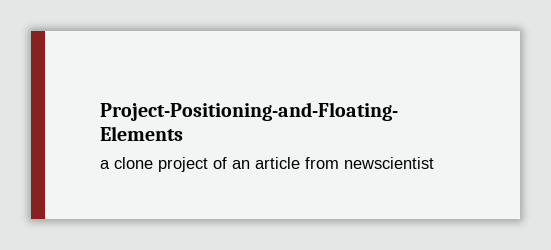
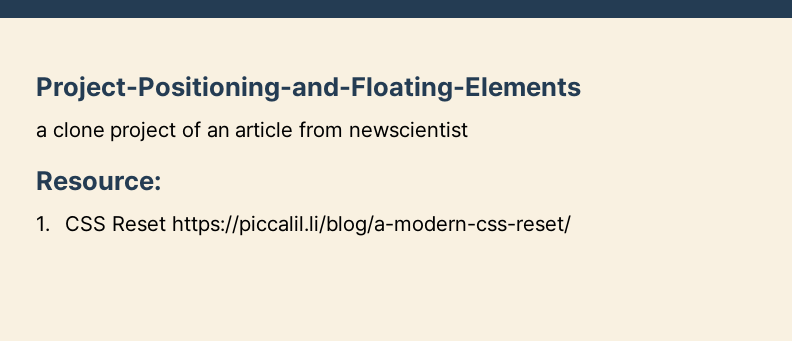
(434, 163) none -> [36,171,161,191] [36,215,571,236] // Resource: // 1. CSS Reset https://piccalil.li/blog/a-modern-css-reset/

